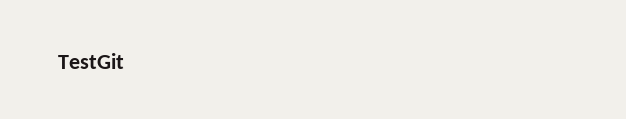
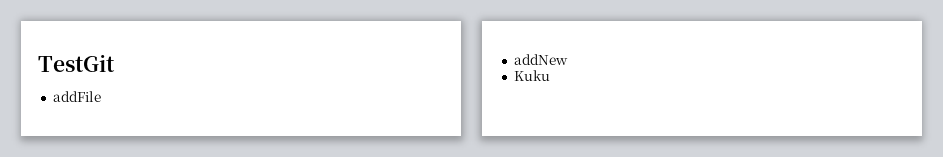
(124, 61) none -> [52,91,101,102] [513,54,568,65] [513,70,550,81] // addFile // addNew // Kuku

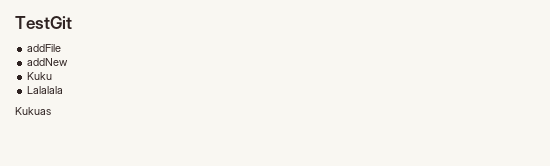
(550, 75) none -> [27,86,64,94] [15,107,51,115] // Lalalala // Kukuas

